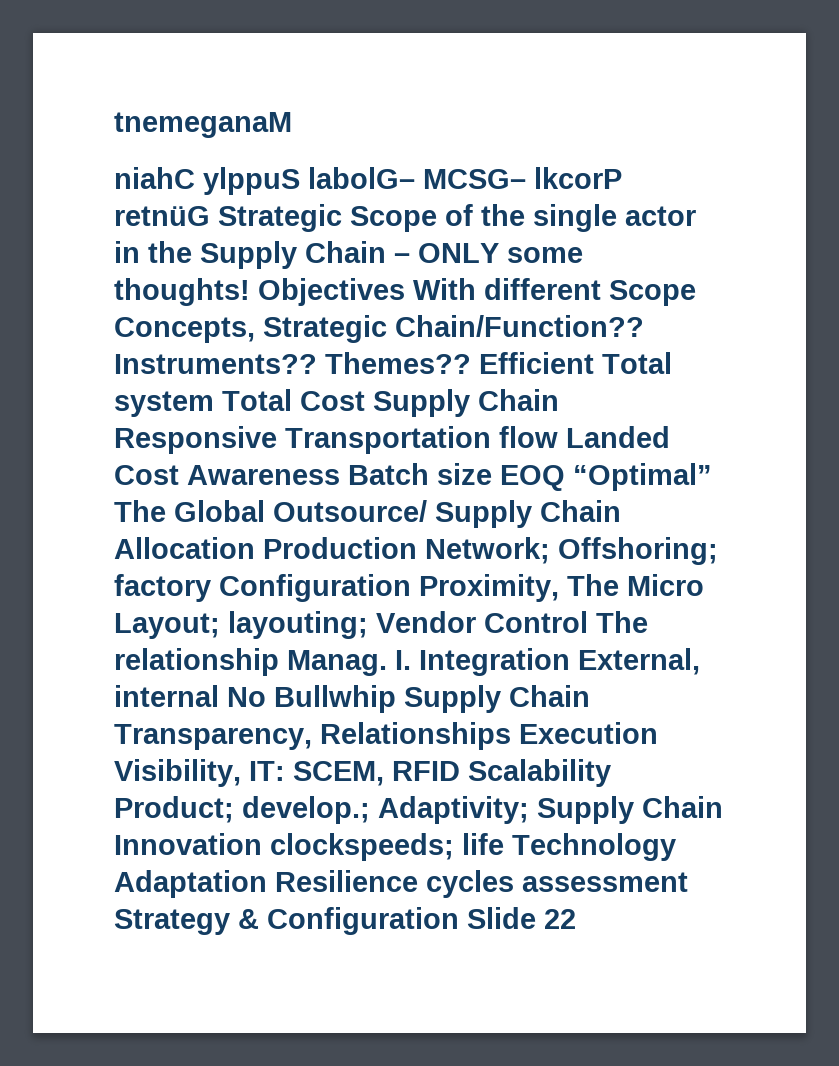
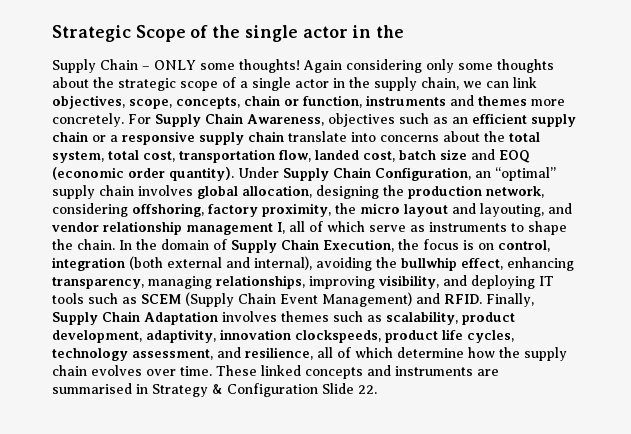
[114,112,292,138] [114,167,622,195] [114,206,210,226] tnemeganaM // niahC ylppuS labolG– MCSG– lkcorP retnüG -> (52, 33) none
(192, 252) none -> (405, 31) //
[258,278,696,306] [114,315,644,343] [114,352,672,374] [114,389,559,417] [114,426,670,454] [114,463,712,491] [114,500,621,528] [114,537,718,565] [114,574,704,602] [114,611,648,639] [114,648,700,676] [114,685,590,713] [114,722,658,750] [114,759,611,787] [114,796,723,824] [114,833,676,861] [114,870,688,898] Objectives With different Scope Concepts, Strategic Chain/Function?? Instruments?? Themes?? Efficient Total system Total Cost Supply Chain Responsive Transportation flow Landed Cost Awareness Batch size EOQ “Optimal” The Global Outsource/ Supply Chain Allocation Production Network; Offshoring; factory Configuration Proximity, The Micro Layout; layouting; Vendor Control The relationship Manag. I. Integration External, internal No Bullwhip Supply Chain Transparency, Relationships Execution Visibility, IT: SCEM, RFID Scalability Product; develop.; Adaptivity; Supply Chain Innovation clockspeeds; life Technology Adaptation Resilience cycles assessment -> [302,59,554,73] [52,77,537,91] [52,95,565,109] [52,113,576,127] [52,131,540,145] [52,149,530,163] [52,167,556,181] [52,185,544,199] [52,203,572,217] [51,221,567,235] [52,239,550,253] [52,256,574,271] [52,275,554,289] [52,292,534,307] [52,311,515,325] [52,329,514,343] [52,347,567,361] [52,365,499,379] [52,383,148,394] Again considering only some thoughts about the strategic scope of a single actor in the supply chain, we can link objectives, scope, concepts, chain or function, instruments and themes more concretely. For Supply Chain Awareness, objectives such as an efficient supply chain or a responsive supply chain translate into concerns about the total system, total cost, transportation flow, landed cost, batch size and EOQ (economic order quantity). Under Supply Chain Configuration, an “optimal” supply chain involves global allocation, designing the production network, considering offshoring, factory proximity, the micro layout and layouting, and vendor relationship management I, all of which serve as instruments to shape the chain. In the domain of Supply Chain Execution, the focus is on control, integration (both external and internal), avoiding the bullwhip effect, enhancing transparency, managing relationships, improving visibility, and deploying IT tools such as SCEM (Supply Chain Event Management) and RFID. Finally, Supply Chain Adaptation involves themes such as scalability, product development, adaptivity, innovation clockspeeds, product life cycles, technology assessment, and resilience, all of which determine how the supply chain evolves over time. These linked concepts and instruments are summarised in
[544,909,576,929] 22 -> [358,385,377,394] 22.

